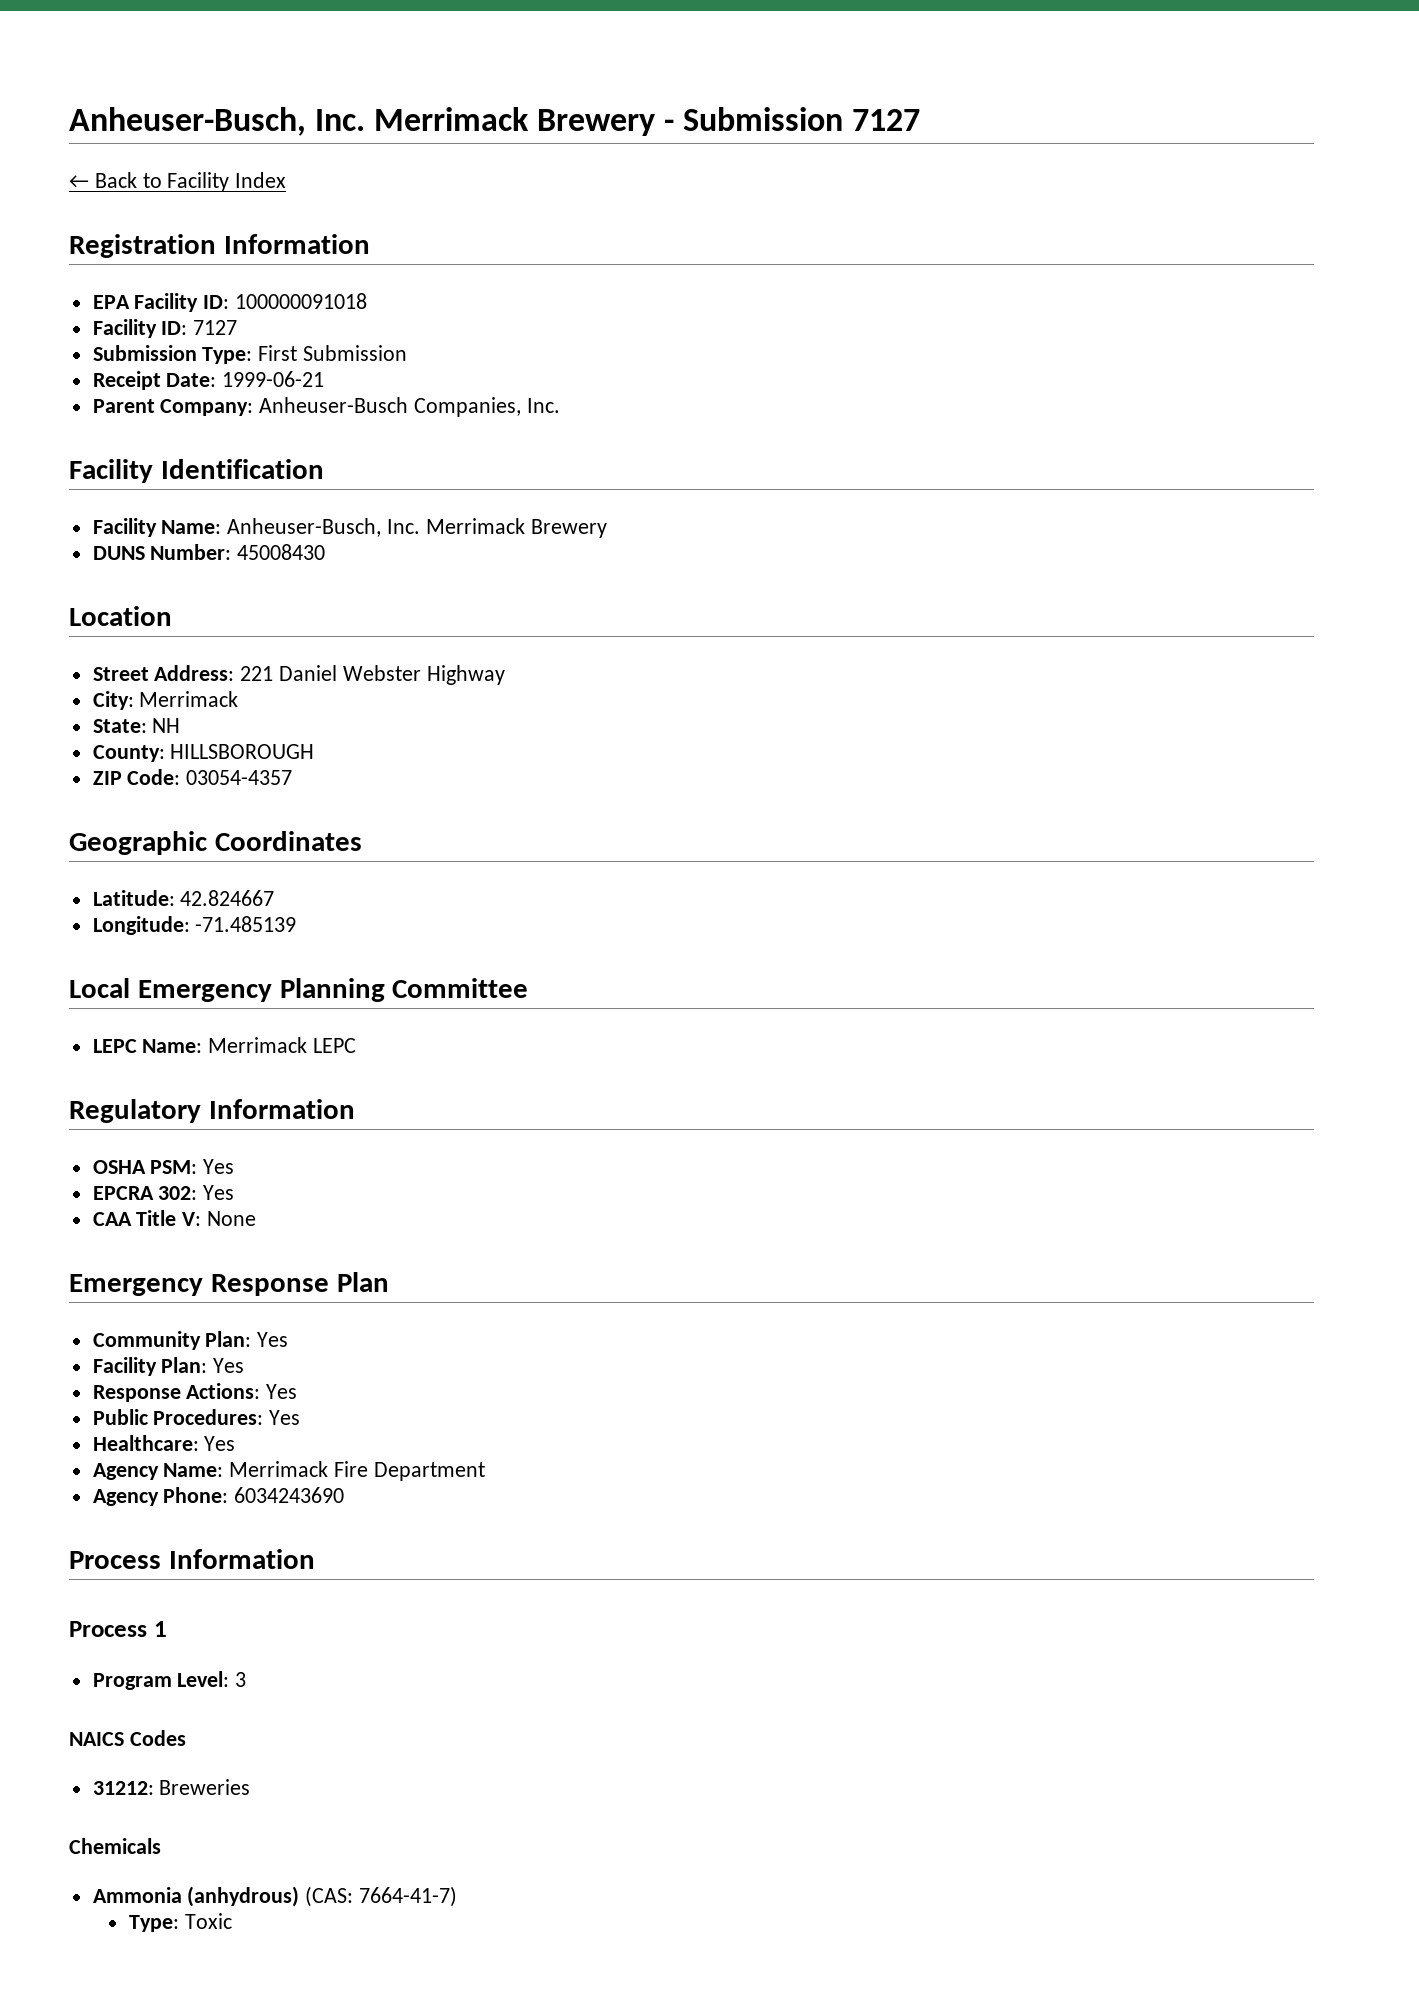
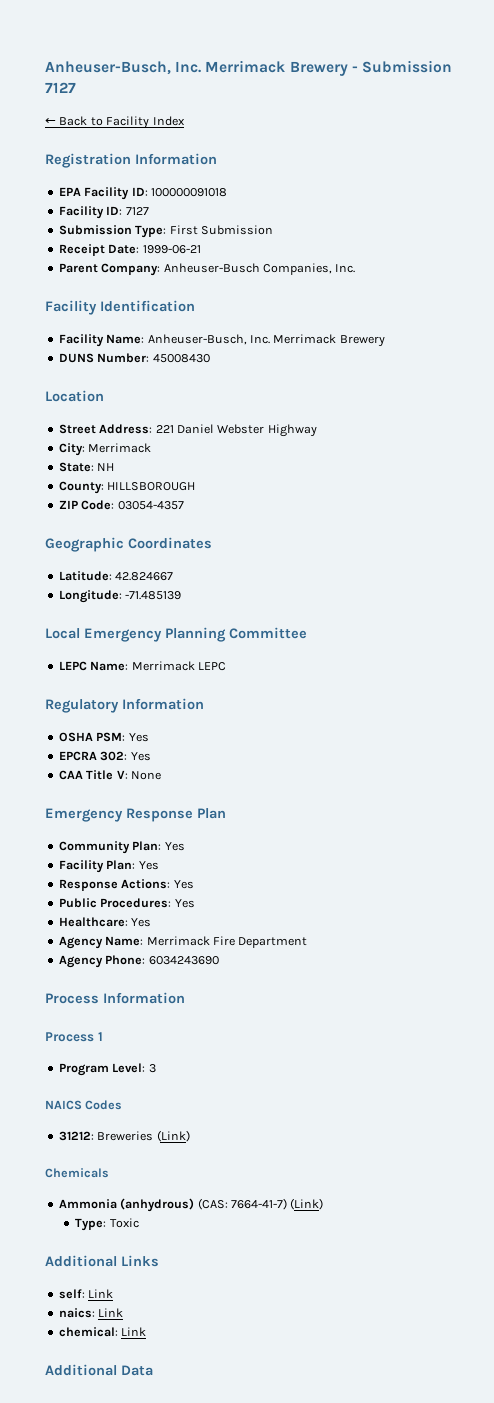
(251, 1787) none -> [156,1130,190,1142] (Link)
(458, 1896) none -> [290,1198,324,1210] (Link)
(232, 1921) none -> [45,1255,159,1267] [58,1289,114,1299] [58,1308,124,1318] [58,1327,147,1337] [45,1364,153,1376] // Additional Links // self: Link // naics: Link // chemical: Link // Additional Data

